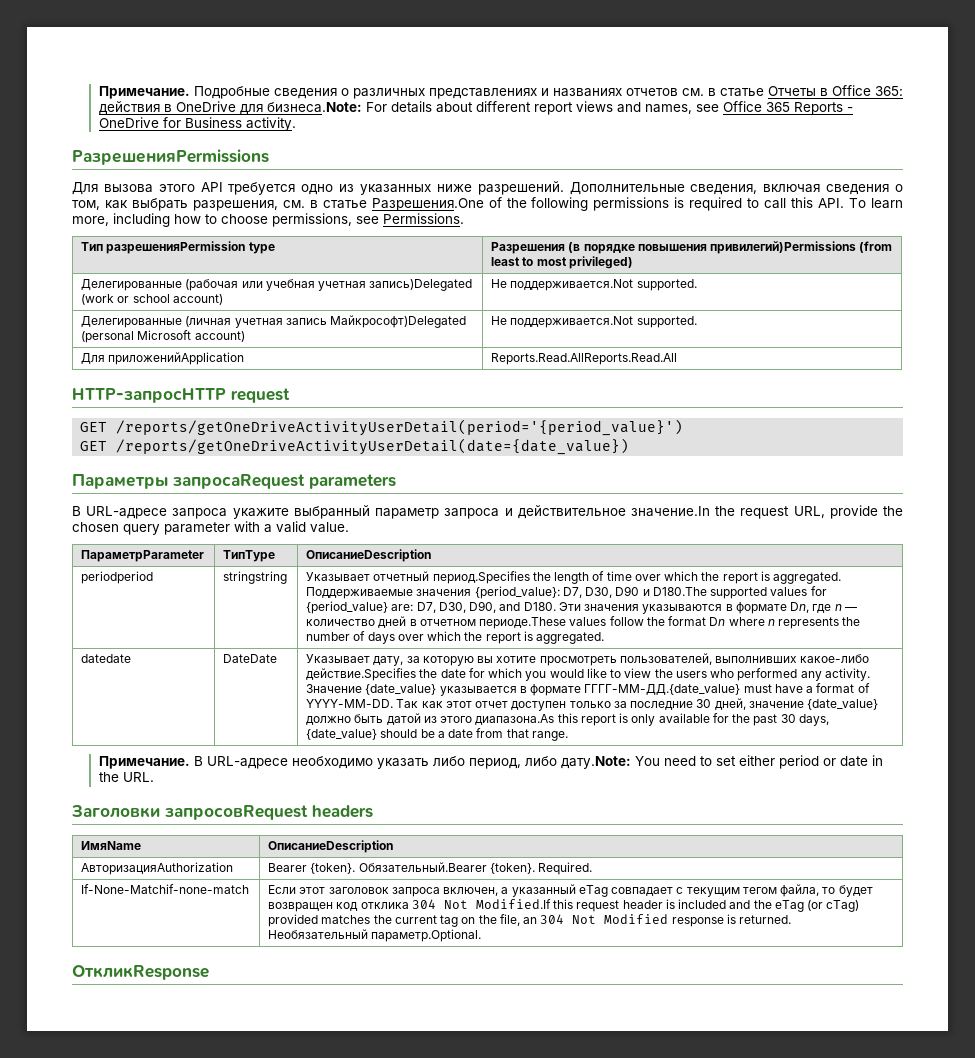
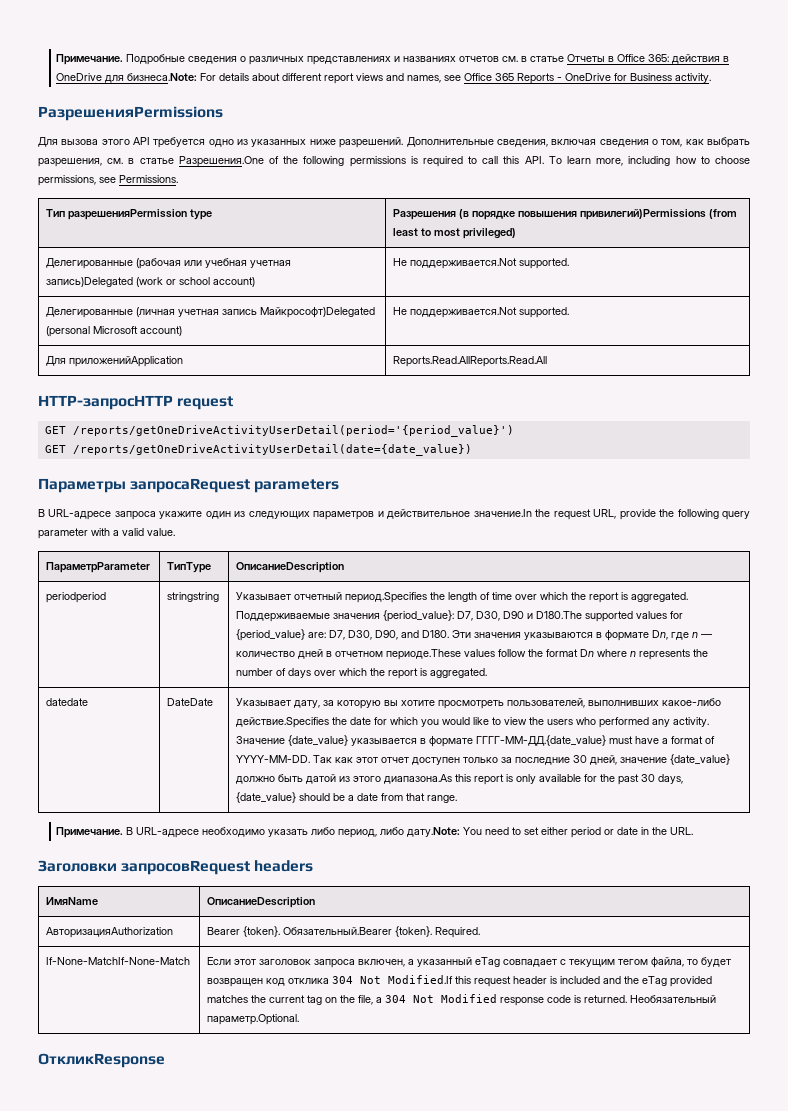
[293,505,500,519] выбранный параметр запроса -> [205,511,375,520] один из следующих параметров
[72,522,119,532] chosen -> [677,509,719,519] following
[81,884,250,894] If-None-Matchif-none-match -> [46,957,191,965] If-None-MatchIf-None-Match
[807,900,860,912] (or cTag) -> (668, 981) none
[523,917,538,924] an -> [376,997,383,1003] a
(724, 922) none -> [547,995,572,1003] code

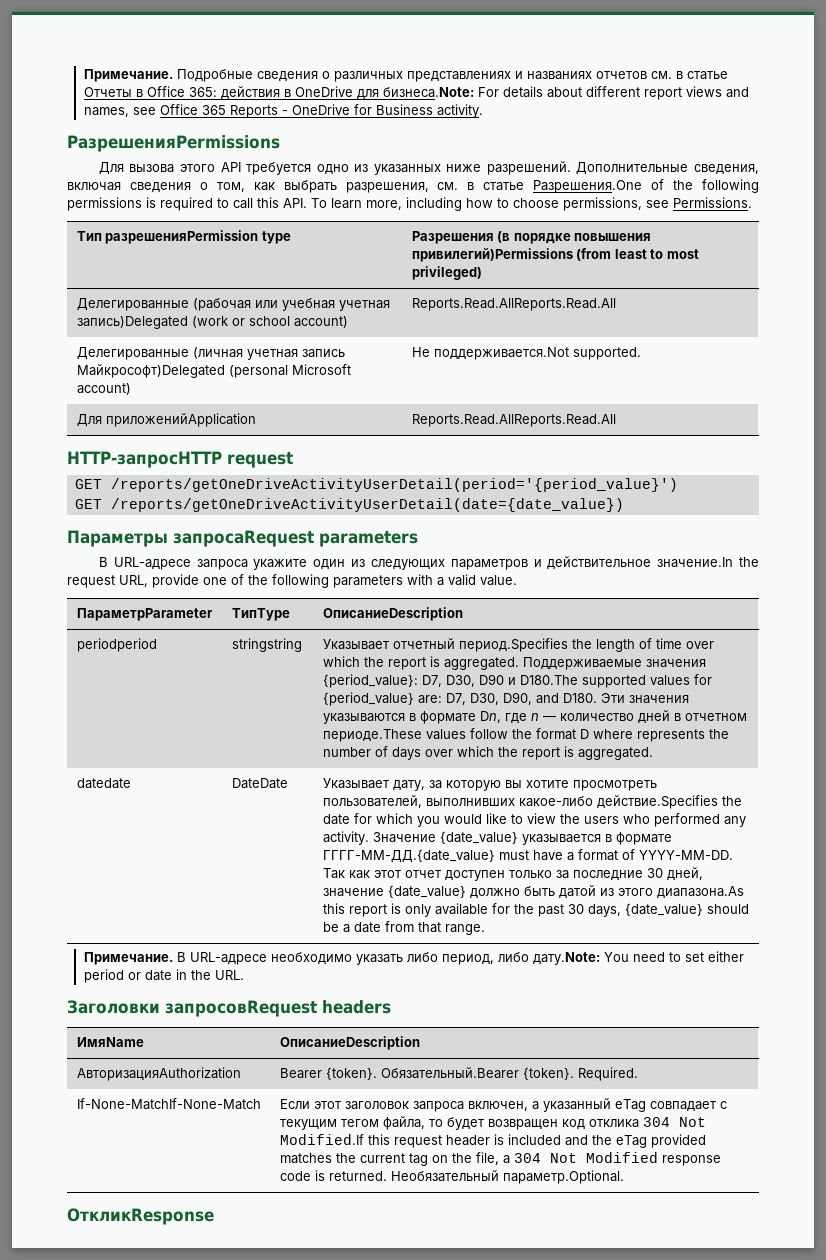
[393,258,570,269] Не поддерживается.Not supported. -> [411,298,616,311] Reports.Read.AllReports.Read.All
[659,509,751,520] [38,528,88,539] the following query parameter -> [203,574,403,588] one of the following parameters
[580,649,637,657] Dn where n -> [579,729,633,739] D where

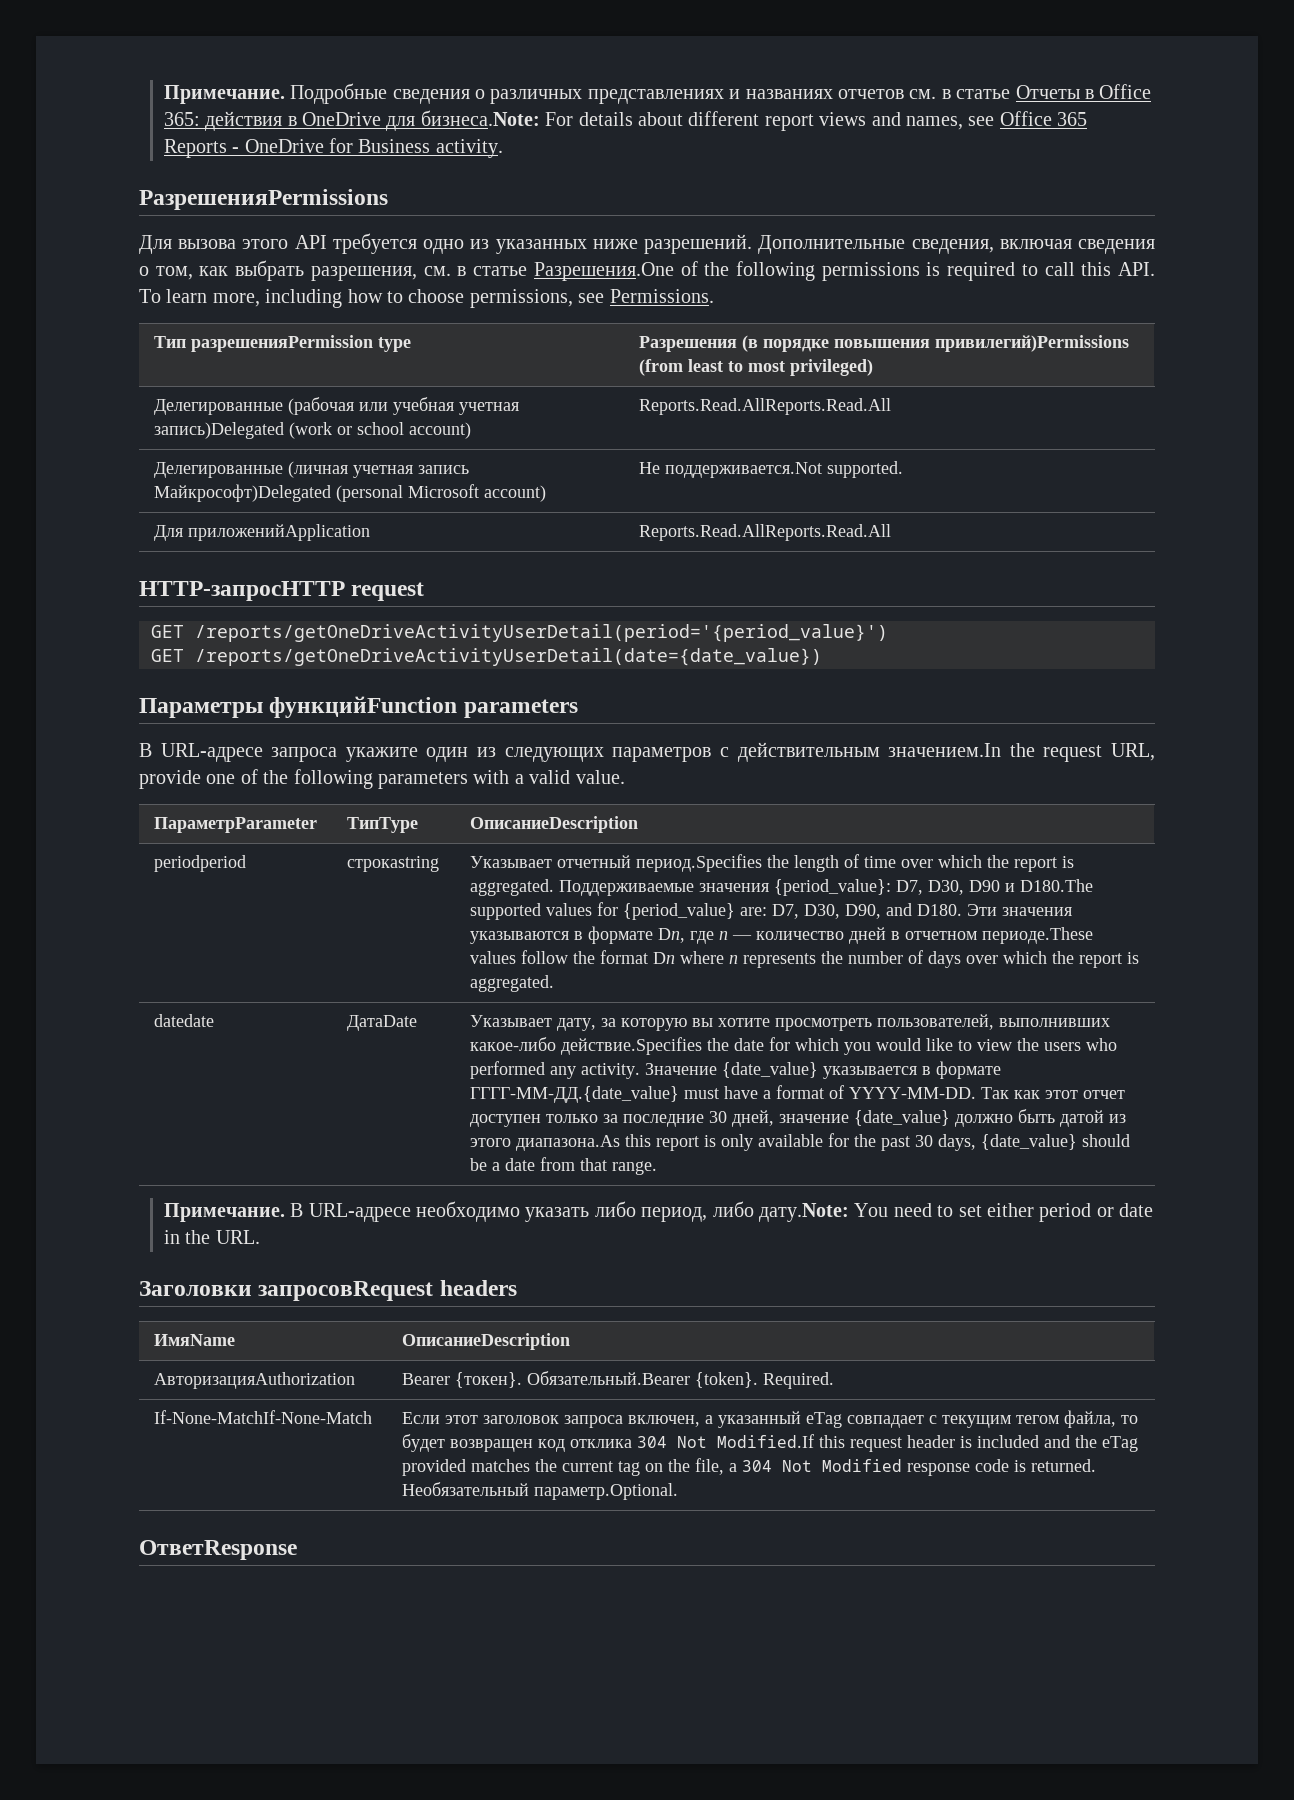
[173,530,314,547] запросаRequest -> [269,696,458,718] функцийFunction
[533,556,734,570] и действительное значение.In -> [719,742,1002,762] с действительным значением.In
[231,638,302,652] stringstring -> [346,856,439,872] строкаstring
[579,729,633,739] D where -> [652,951,738,964] Dn where n
[231,778,288,789] DateDate -> [346,1015,417,1031] ДатаDate
[325,1067,377,1080] {token}. -> [454,1372,522,1388] {токен}.
[67,1208,214,1225] ОткликResponse -> [139,1540,297,1560] ОтветResponse

